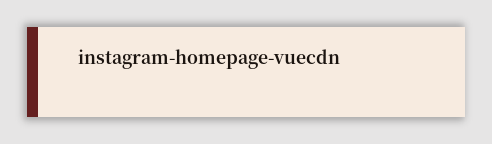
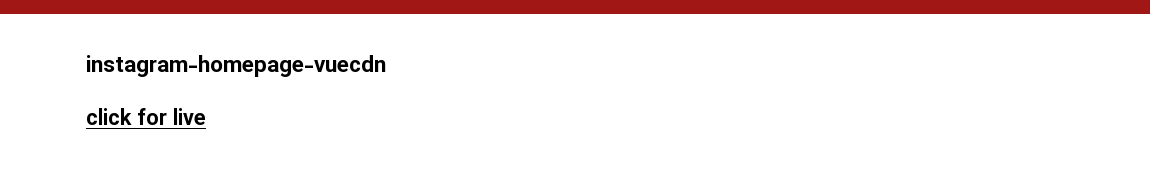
(340, 59) none -> [86,108,206,125] // click for live

